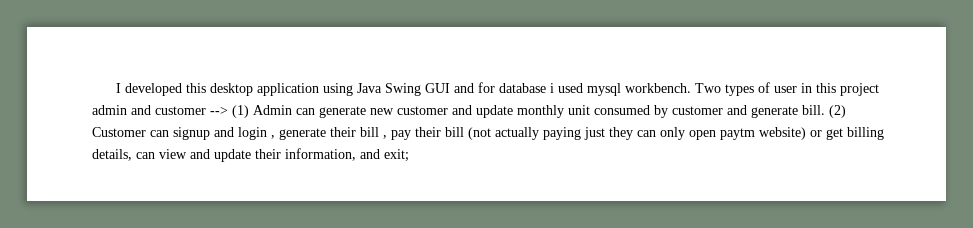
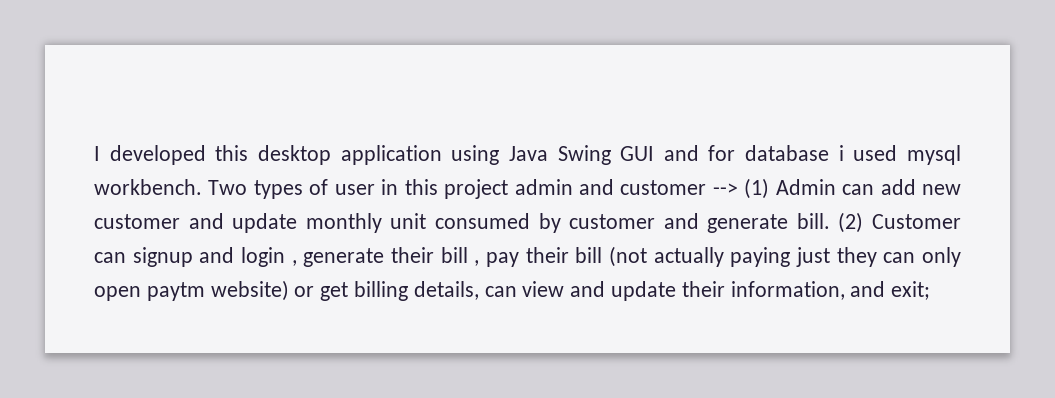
[319,106,366,118] generate -> [880,179,916,195] add

